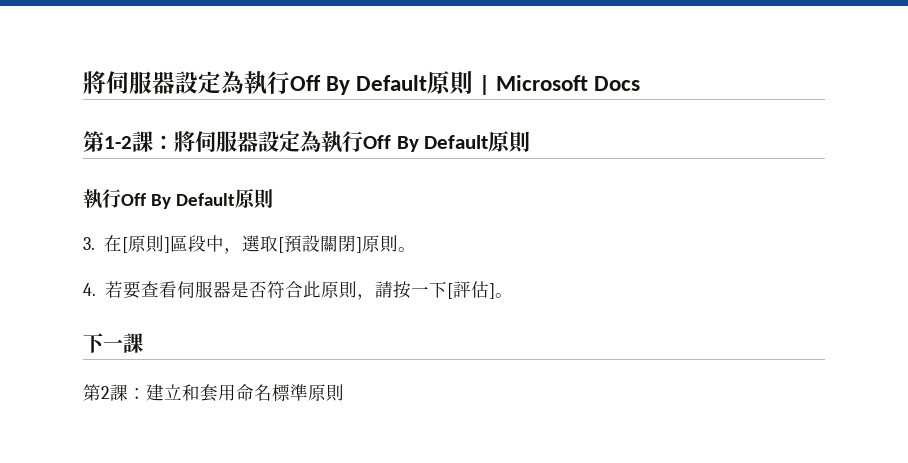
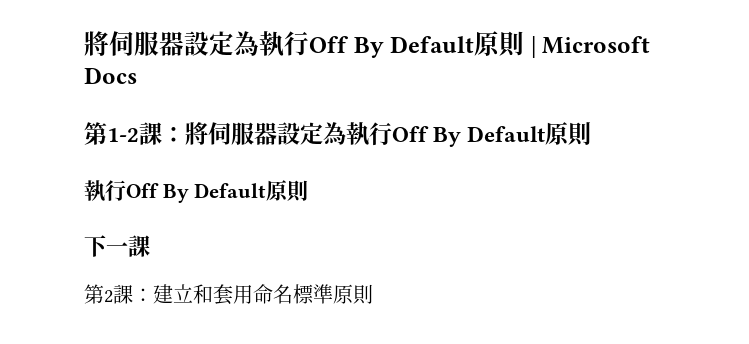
[83,235,417,254] [83,281,513,300] // 3.在[原則]區段中，選取[預設關閉]原則。 // 4.若要查看伺服器是否符合此原則，請按一下[評估]。 -> (309, 191) none

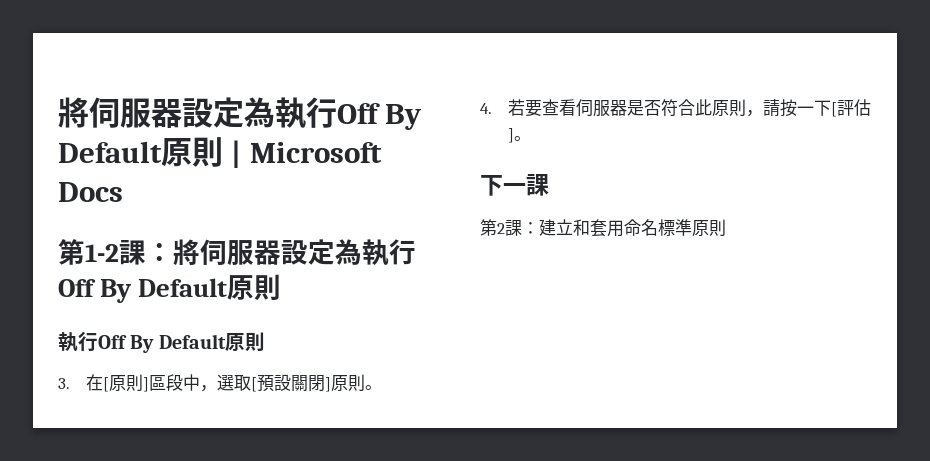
(309, 191) none -> [58,374,382,392] [480,99,871,117] [507,128,531,143] // 3.在[原則]區段中，選取[預設關閉]原則。 // 4.若要查看伺服器是否符合此原則，請按一下[評估]。

